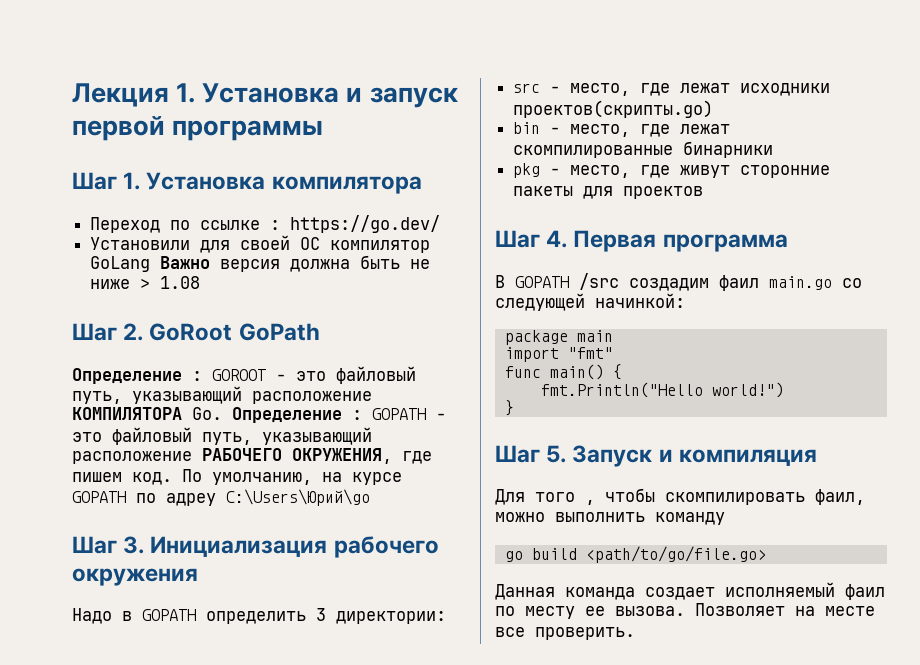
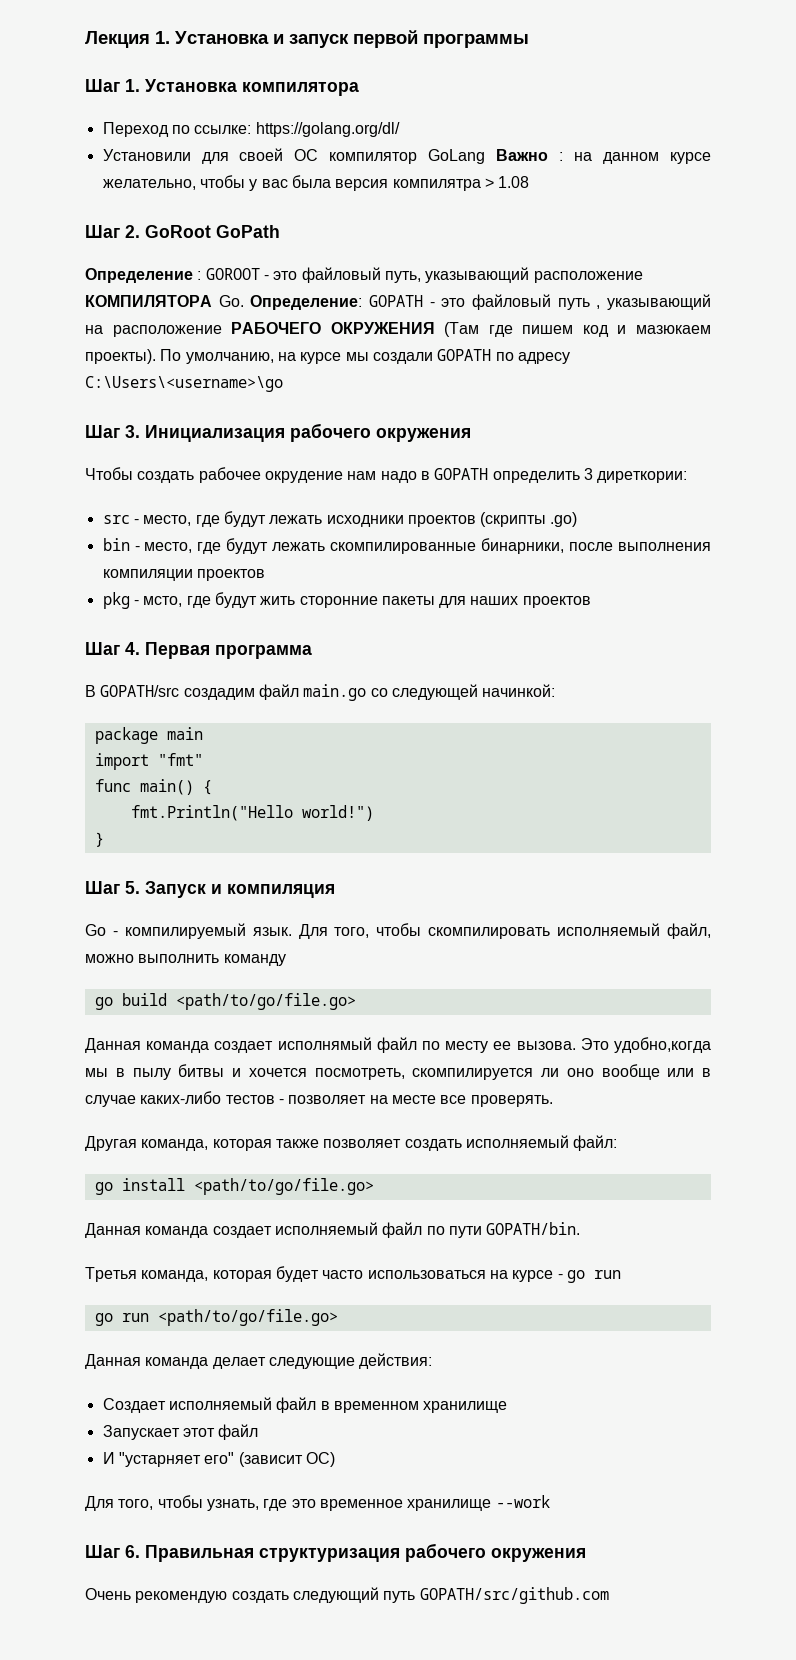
[200,215,441,233] ссылке : https://go.dev/ -> [194,122,400,137] ссылке: https://golang.org/dl/
[220,255,431,272] [90,279,131,289] версия должна быть не ниже -> [559,152,711,164] [102,175,481,191] : на данном курсе желательно, чтобы у вас была версия компилятра
[232,407,362,423] Определение : -> [250,295,363,310] Определение:
[202,427,372,445] [72,448,432,464] [72,469,402,485] [72,489,370,506] путь, указывающий расположение РАБОЧЕГО ОКРУЖЕНИЯ, где пишем код. По умолчанию, на курсе GOPATH по адреу C:\Users\Юрий\go -> [557,294,712,310] [85,322,711,337] [85,349,570,364] [85,376,283,392] путь , указывающий на расположение РАБОЧЕГО ОКРУЖЕНИЯ (Там где пишем код и мазюкаем проекты). По умолчанию, на курсе мы создали GOPATH по адресу C:\Users\<username>\go
[72,608,112,624] Надо -> [85,467,417,483] Чтобы создать рабочее окрудение нам надо
[336,611,446,624] директории: -> [597,471,688,483] диреткории:
[680,83,831,96] [513,100,714,118] [513,122,731,137] [513,141,774,158] [513,163,731,178] лежат исходники проектов(скрипты.go) // bin - место, где лежат скомпилированные бинарники // pkg - место, где живут -> [223,511,578,527] [102,538,711,554] [102,569,265,581] [102,592,296,609] будут лежать исходники проектов (скрипты .go) // bin - место, где будут лежать скомпилированные бинарники, после выполнения компиляции проектов // pkg - мсто, где будут жить
(614, 192) none -> [470,596,519,605] наших
[515,273,759,291] GOPATH /src создадим фаил -> [100,684,299,700] GOPATH/src создадим файл
[495,488,865,505] Для того , чтобы скомпилировать фаил, -> [85,923,712,939] Go - компилируемый язык. Для того, чтобы скомпилировать исполняемый файл,
[725,582,885,600] исполняемый фаил -> [277,1037,417,1053] исполнямый файл
[695,603,875,616] [495,627,635,640] Позволяет на месте все проверить. -> [580,1037,711,1053] [85,1064,711,1080] [85,1091,553,1107] [85,1135,618,1151] [94,1178,374,1195] [85,1222,581,1238] [85,1266,621,1283] [94,1309,338,1326] [85,1353,433,1369] [102,1397,508,1413] [102,1424,259,1440] [102,1452,335,1467] [85,1495,550,1511] [85,1543,586,1562] [85,1587,609,1604] Это удобно,когда мы в пылу битвы и хочется посмотреть, скомпилируется ли оно вообще или в случае каких-либо тестов - позволяет на месте все проверять. // Другая команда, которая также позволяет создать исполняемый файл: // go install <path/to/go/file.go> // Данная команда создает исполняемый файл по пути GOPATH/bin. // Третья команда, которая будет часто использоваться на курсе - go run // go run <path/to/go/file.go> // Данная команда делает следующие действия: // Создает исполняемый файл в временном хранилище // Запускает этот файл // И "устарняет его" (зависит ОС) // Для того, чтобы узнать, где это временное хранилище --work // Шаг 6. Правильная структуризация рабочего окружения // Очень рекомендую создать следующий путь GOPATH/src/github.com

